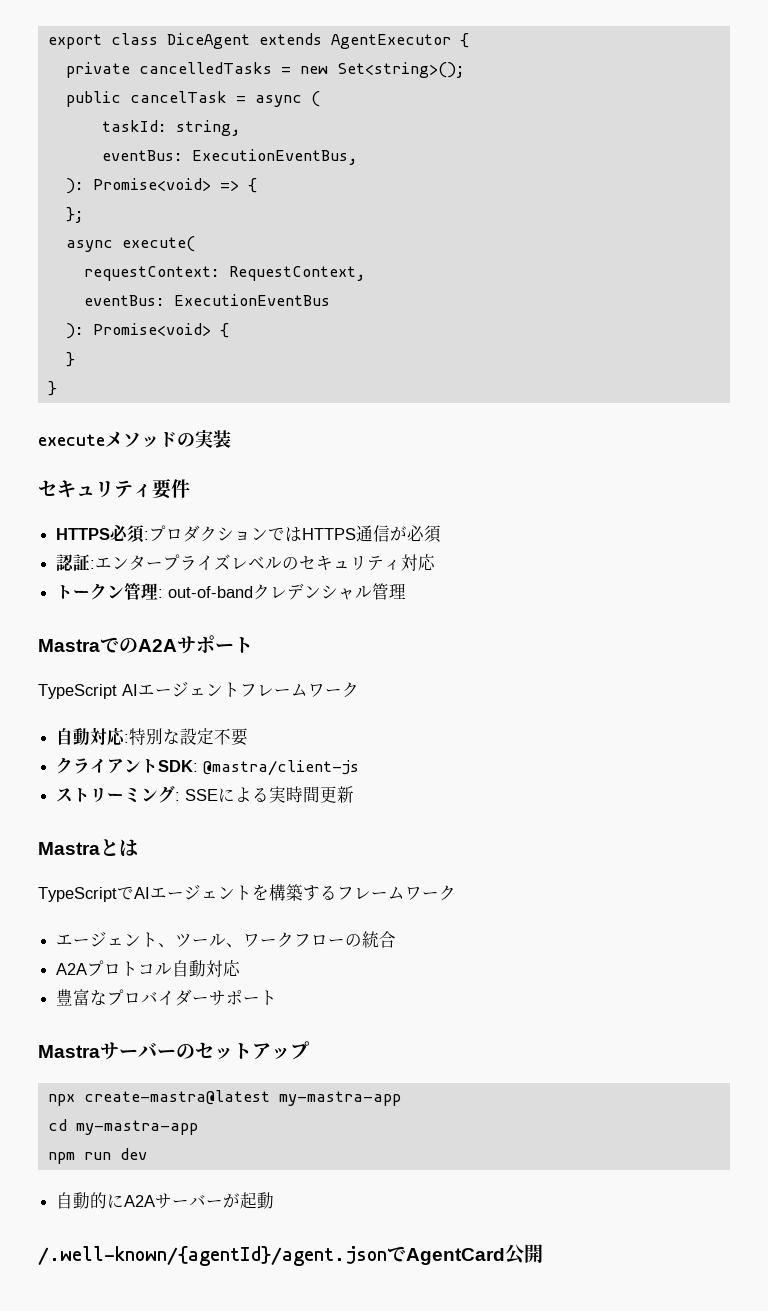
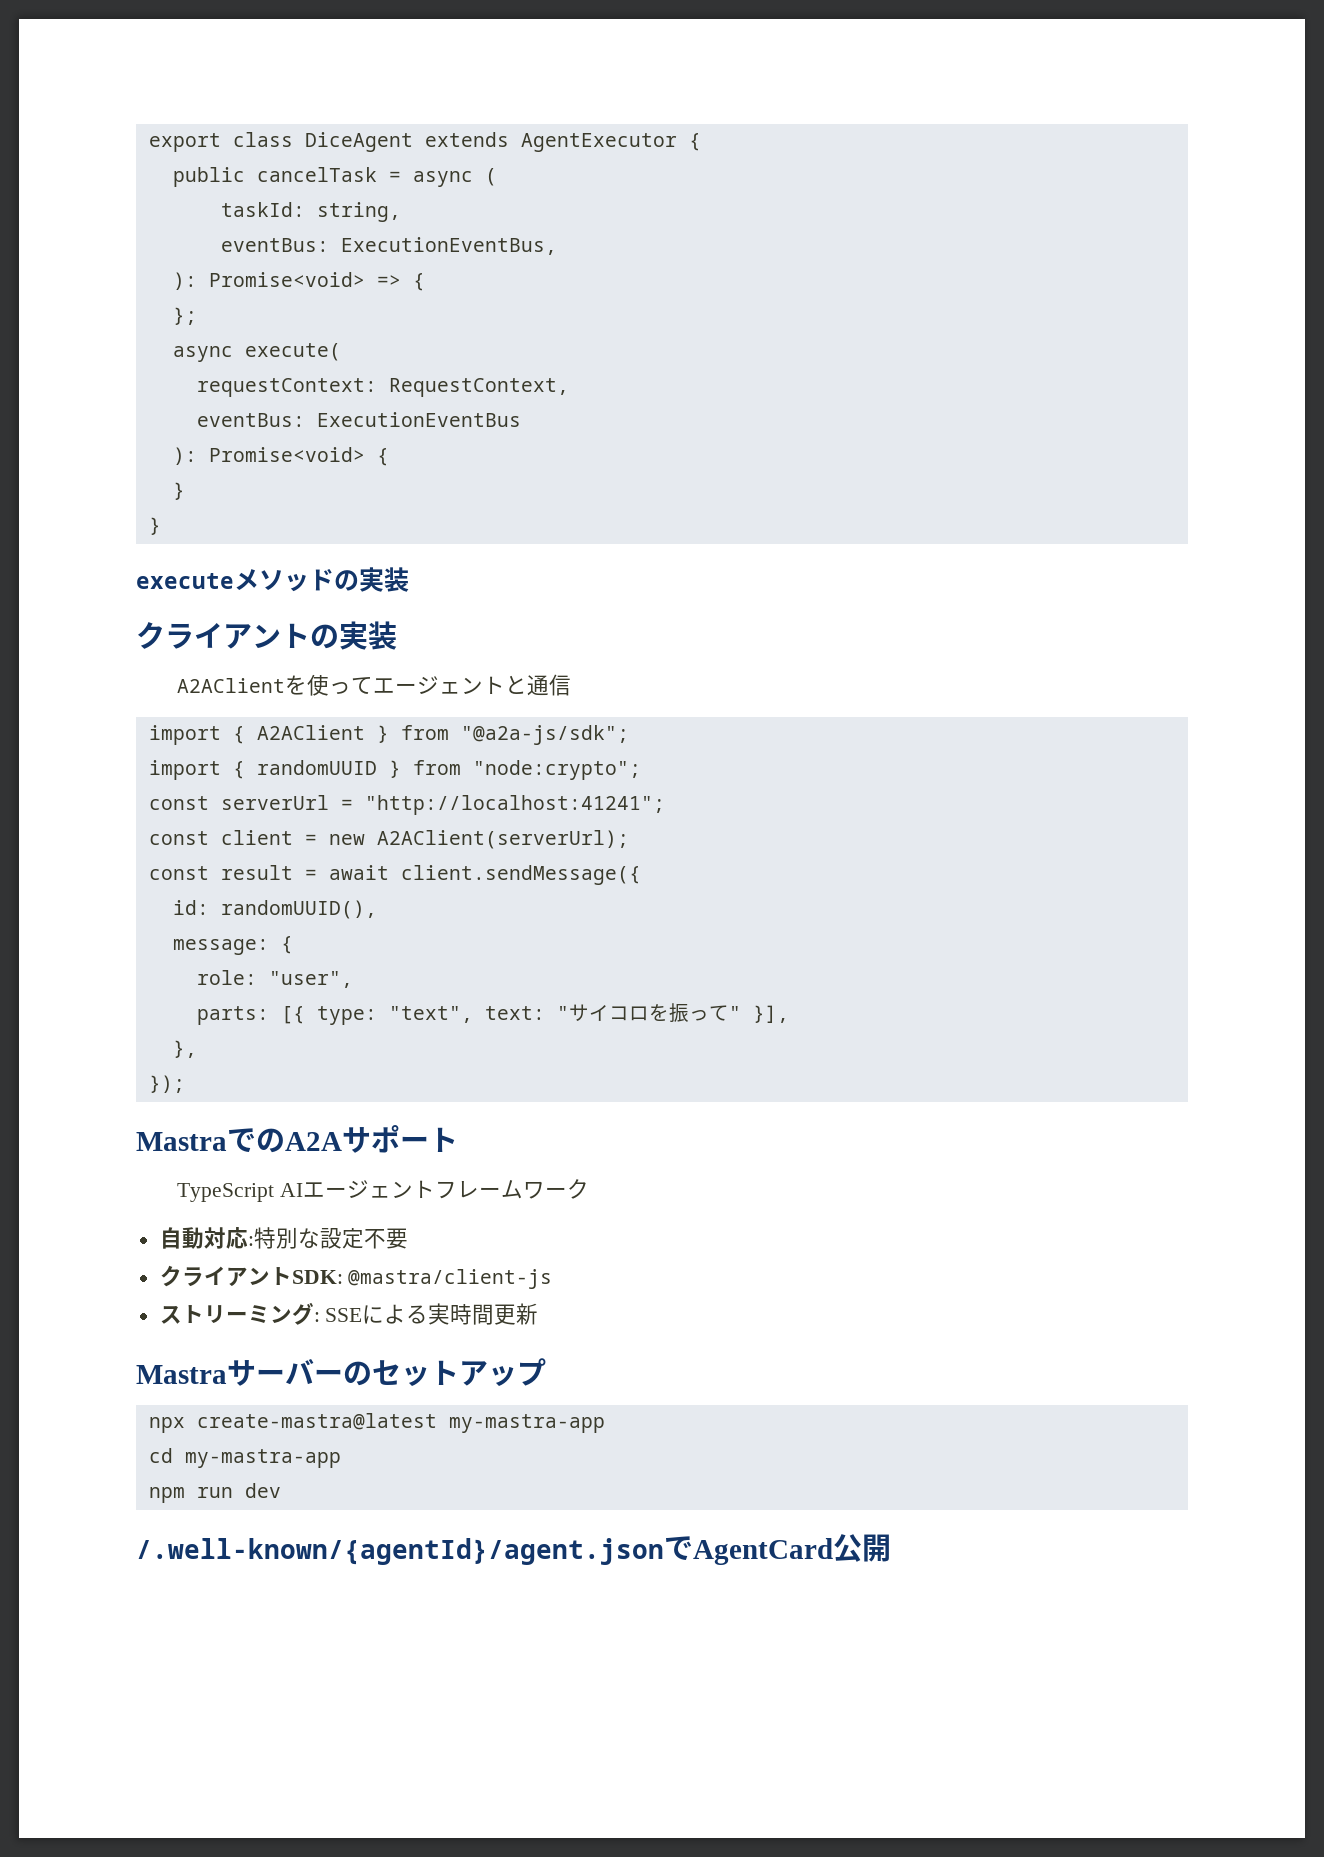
[65,62,465,78] // private cancelledTasks = new Set<string>(); -> (701, 142) none
[38,479,190,499] [56,525,442,543] [56,554,437,571] [56,583,407,600] セキュリティ要件 // HTTPS必須:プロダクションではHTTPS通信が必須 // 認証:エンタープライズレベルのセキュリティ対応 // トークン管理: out-of-bandクレデンシャル管理 -> [136,621,397,650] [176,674,571,696] [148,725,629,745] [148,760,641,780] [148,795,665,815] [148,830,629,849] [148,865,641,885] [172,900,377,919] [172,936,293,955] [196,970,353,988] [196,1003,789,1025] [172,1040,197,1058] [148,1075,185,1093] クライアントの実装 // A2AClientを使ってエージェントと通信 // import { A2AClient } from "@a2a-js/sdk"; // import { randomUUID } from "node:crypto"; // const serverUrl = "http://localhost:41241"; // const client = new A2AClient(serverUrl); // const result = await client.sendMessage({ // id: randomUUID(), // message: { // role: "user", // parts: [{ type: "text", text: "サイコロを振って" }], // }, // });
[38,839,138,857] [38,884,456,902] [56,931,397,948] [56,960,242,977] [56,989,278,1006] // Mastraとは // TypeScriptでAIエージェントを構築するフレームワーク // エージェント、ツール、ワークフローの統合 // A2Aプロトコル自動対応 // 豊富なプロバイダーサポート -> (539, 1314) none
[56,1192,275,1209] // 自動的にA2Aサーバーが起動 -> (281, 1490) none

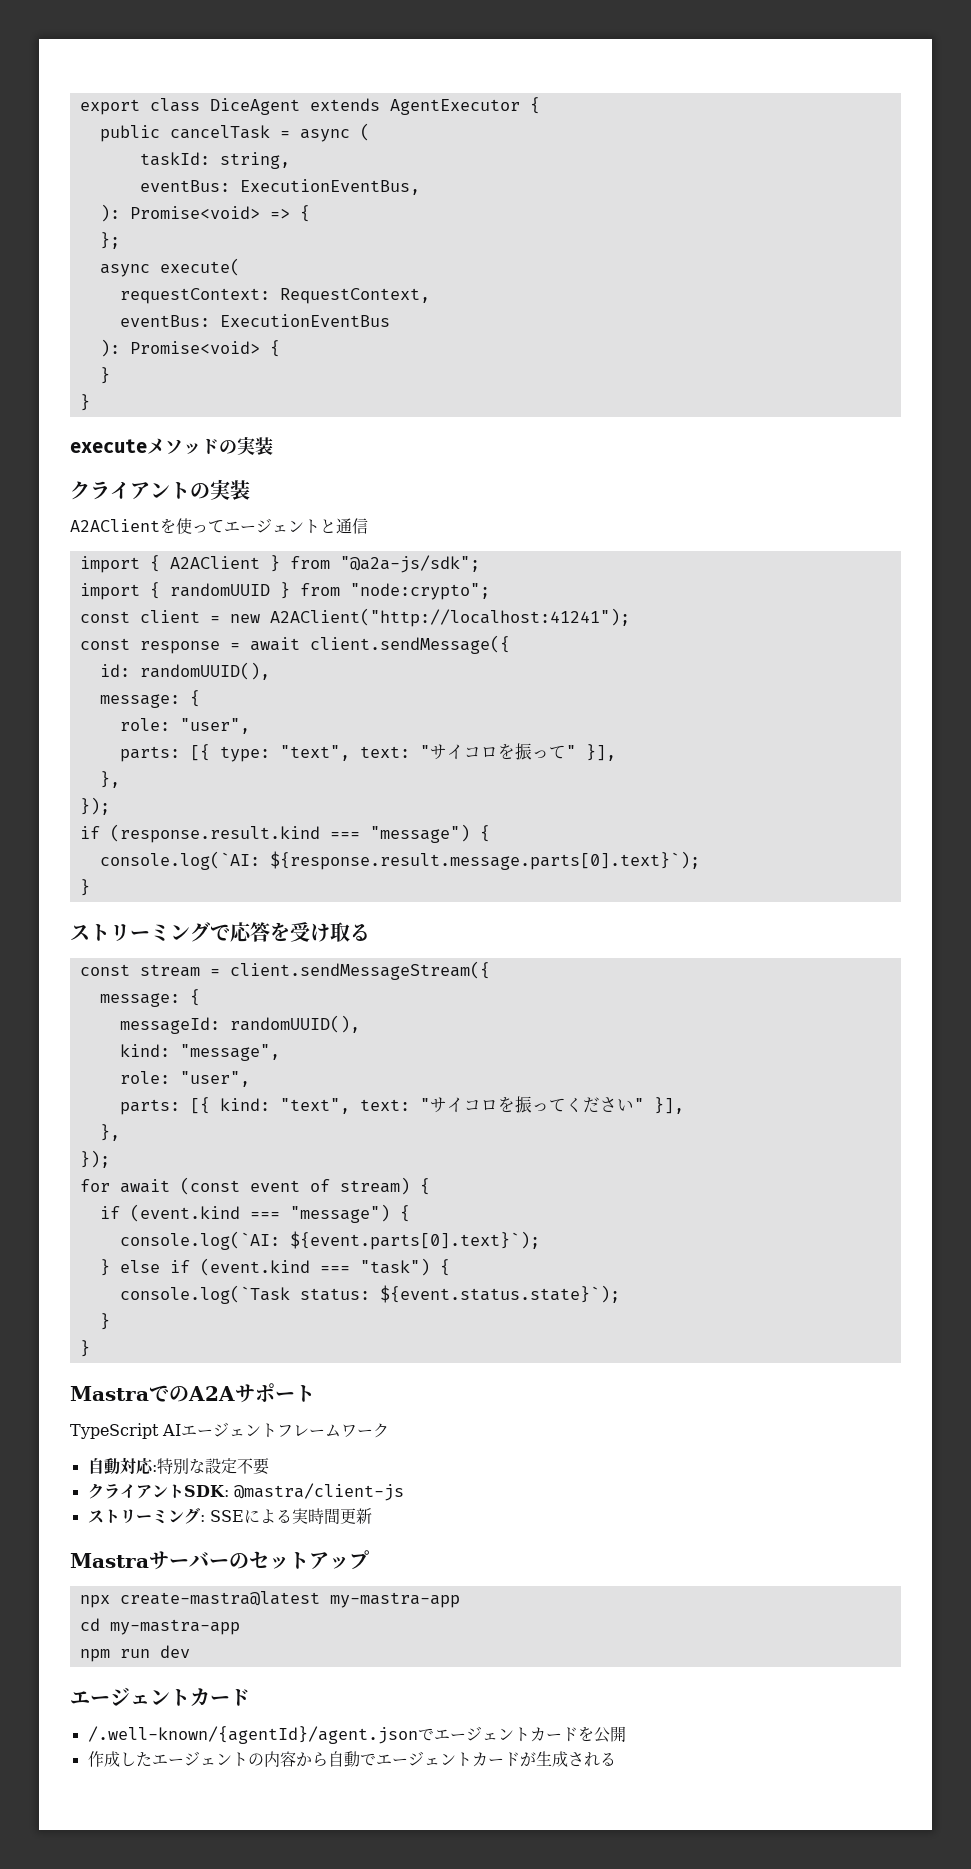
[148,795,665,815] // const serverUrl = "http://localhost:41241"; -> (490, 591) none
[376,830,629,849] [148,865,293,880] A2AClient(serverUrl); // const result -> [269,608,630,627] [79,638,220,654] A2AClient("http://localhost:41241"); // const response
(185, 1084) none -> [79,824,490,843] [99,851,700,870] [79,879,90,896] [70,922,370,942] [79,961,490,980] [99,989,200,1007] [119,1015,360,1034] [119,1044,280,1061] [119,1071,250,1087] [119,1096,684,1115] [99,1124,120,1141] [79,1150,110,1168] [79,1177,430,1195] [99,1204,410,1223] [119,1231,540,1250] [99,1258,450,1276] [119,1285,620,1304] [99,1313,110,1330] [79,1340,90,1357] // if (response.result.kind === "message") { // console.log(`AI: ${response.result.message.parts[0].text}`); // } // ストリーミングで応答を受け取る // const stream = client.sendMessageStream({ // message: { // messageId: randomUUID(), // kind: "message", // role: "user", // parts: [{ kind: "text", text: "サイコロを振ってください" }], // }, // }); // for await (const event of stream) { // if (event.kind === "message") { // console.log(`AI: ${event.parts[0].text}`); // } else if (event.kind === "task") { // console.log(`Task status: ${event.status.state}`); // } // }
[136,1534,891,1565] /.well-known/{agentId}/agent.jsonでAgentCard公開 -> [70,1687,250,1706] [87,1726,626,1744] [87,1751,616,1767] エージェントカード // /.well-known/{agentId}/agent.jsonでエージェントカードを公開 // 作成したエージェントの内容から自動でエージェントカードが生成される

